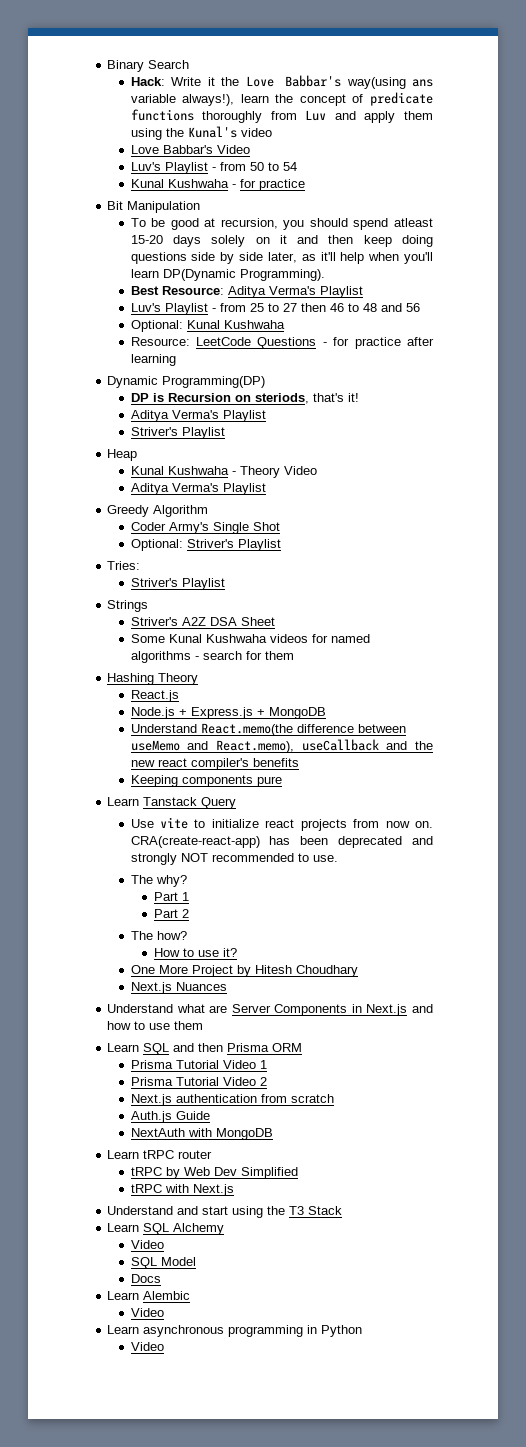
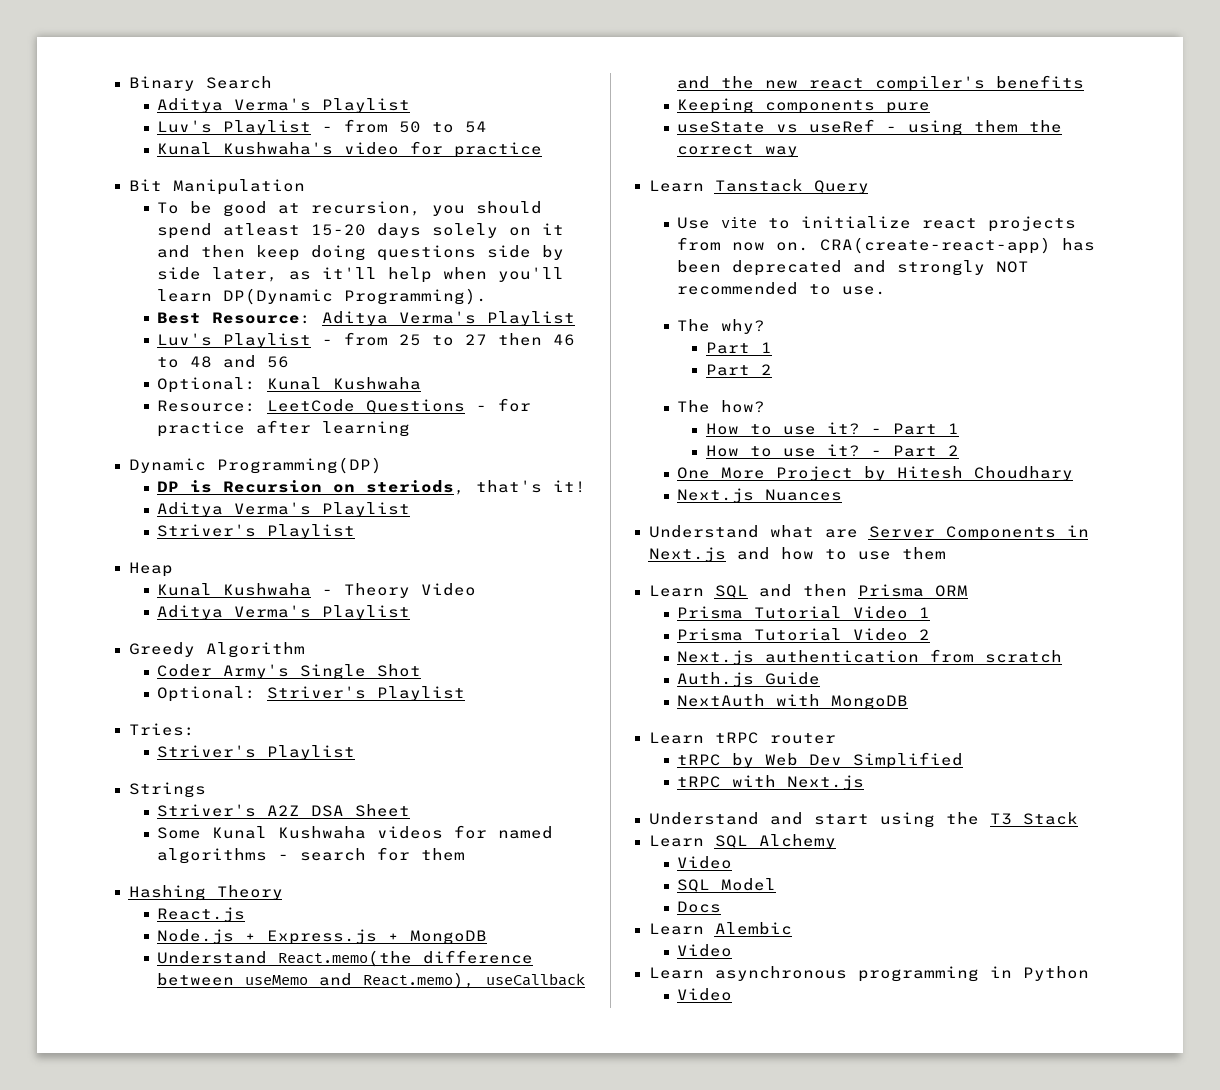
[130,75,433,89] [130,92,433,106] [130,109,433,123] [130,126,272,140] [130,145,250,154] Hack: Write it the Love Babbar's way(using ans variable always!), learn the concept of predicate functions thoroughly from Luv and apply them using the Kunal's video // Love Babbar's Video -> [157,98,411,113] Aditya Verma's Playlist
[167,179,236,188] Kushwaha - -> [223,142,400,155] Kushwaha's video
(282, 781) none -> [677,119,1063,136] [677,144,799,157] // useState vs useRef - using them the correct way
(237, 952) none -> [870,423,959,435] [705,444,959,457] - Part 1 // How to use it? - Part 2

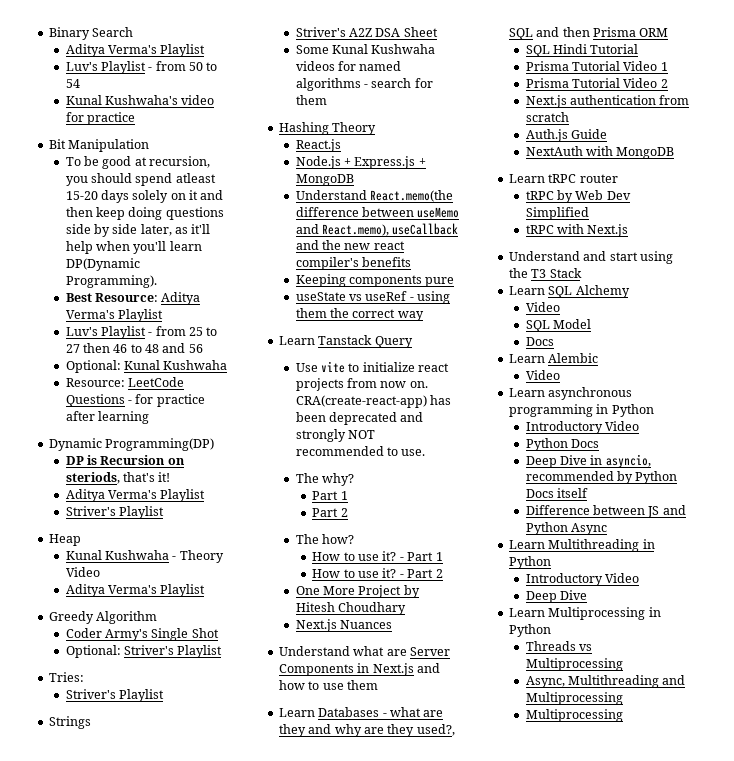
(704, 591) none -> [318,707,444,717] [278,724,455,737] Databases - what are they and why are they used?,
(968, 591) none -> [525,44,639,57] // SQL Hindi Tutorial
[677,988,733,1001] Video -> [525,421,639,434] [525,438,599,451] [525,454,651,468] [525,471,678,484] [525,488,588,498] [525,505,686,518] [525,522,607,535] [508,539,655,552] [508,556,551,569] [525,573,639,586] [525,590,587,603] [508,607,661,620] [508,624,551,637] [525,641,592,651] [525,658,623,671] [525,675,686,688] [525,692,623,705] [525,709,623,722] Introductory Video // Python Docs // Deep Dive in asyncio, recommended by Python Docs itself // Difference between JS and Python Async // Learn Multithreading in Python // Introductory Video // Deep Dive // Learn Multiprocessing in Python // Threads vs Multiprocessing // Async, Multithreading and Multiprocessing // Multiprocessing

